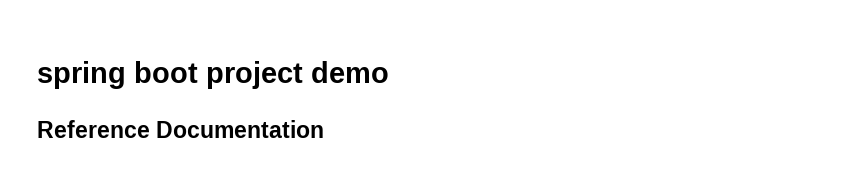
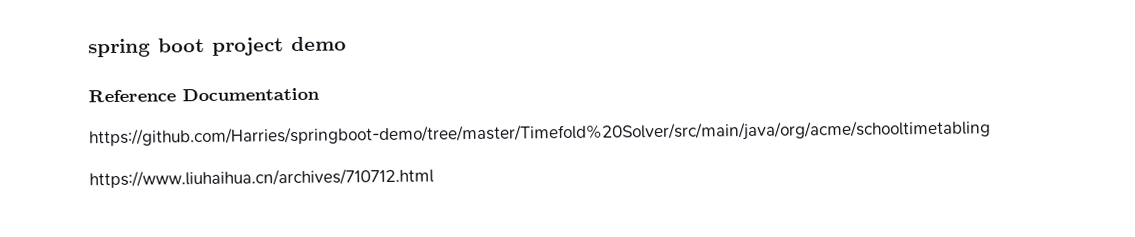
(325, 129) none -> [89,119,991,148] [89,167,434,189] // https://github.com/Harries/springboot-demo/tree/master/Timefold%20Solver/src/main/java/org/acme/schooltimetabling // https://www.liuhaihua.cn/archives/710712.html

